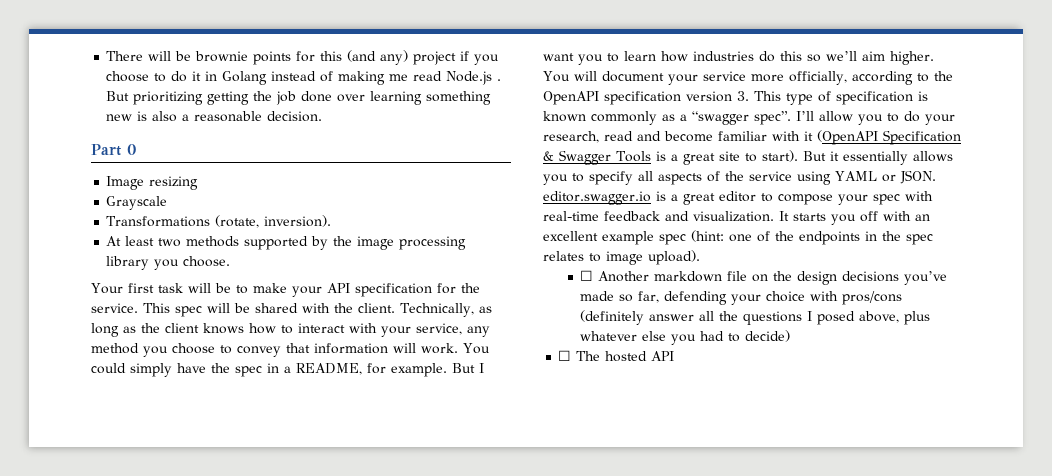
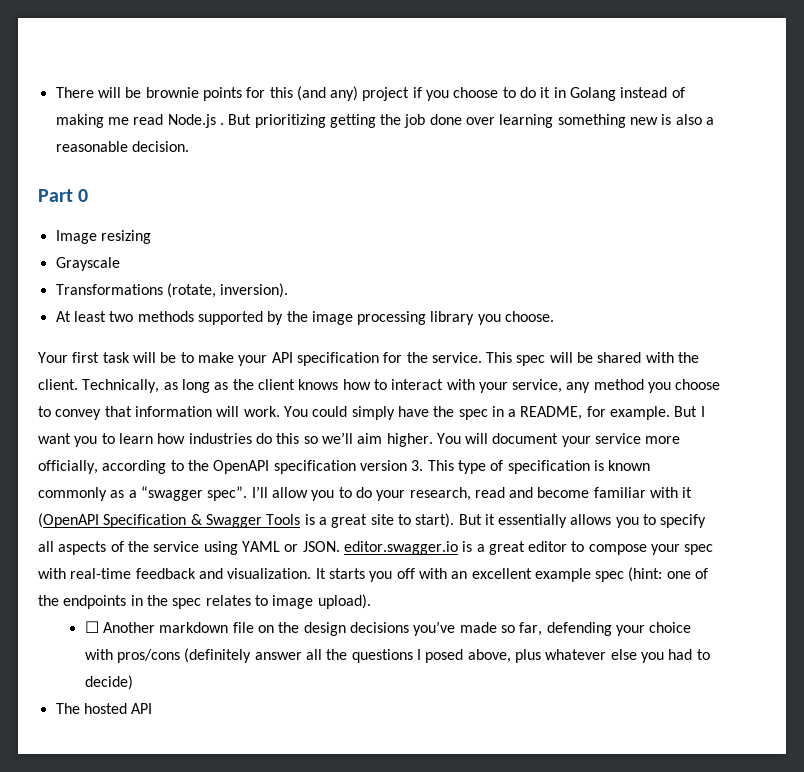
[558,350,572,361] ☐ -> (133, 682) none

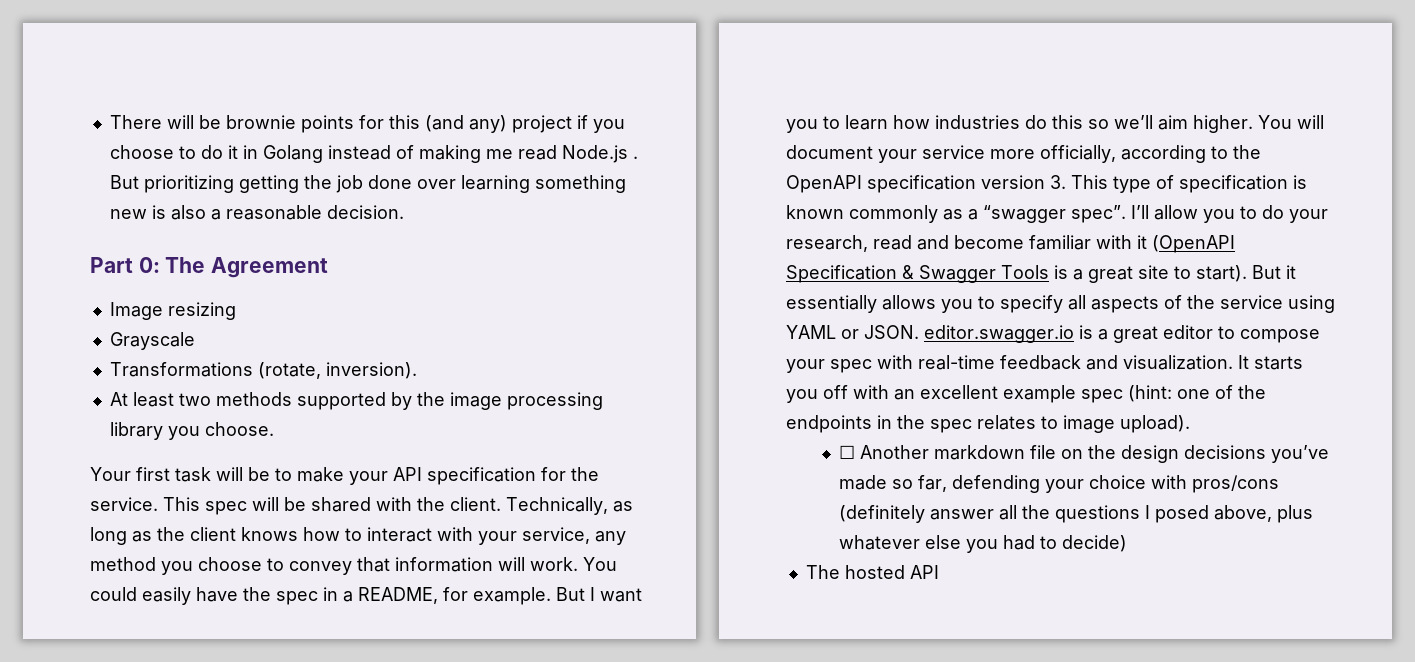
[78,189,89,202] 0 -> [138,257,329,278] 0: The Agreement
[351,406,395,420] simply -> [142,587,191,605] easily

